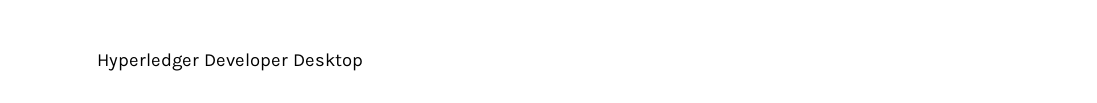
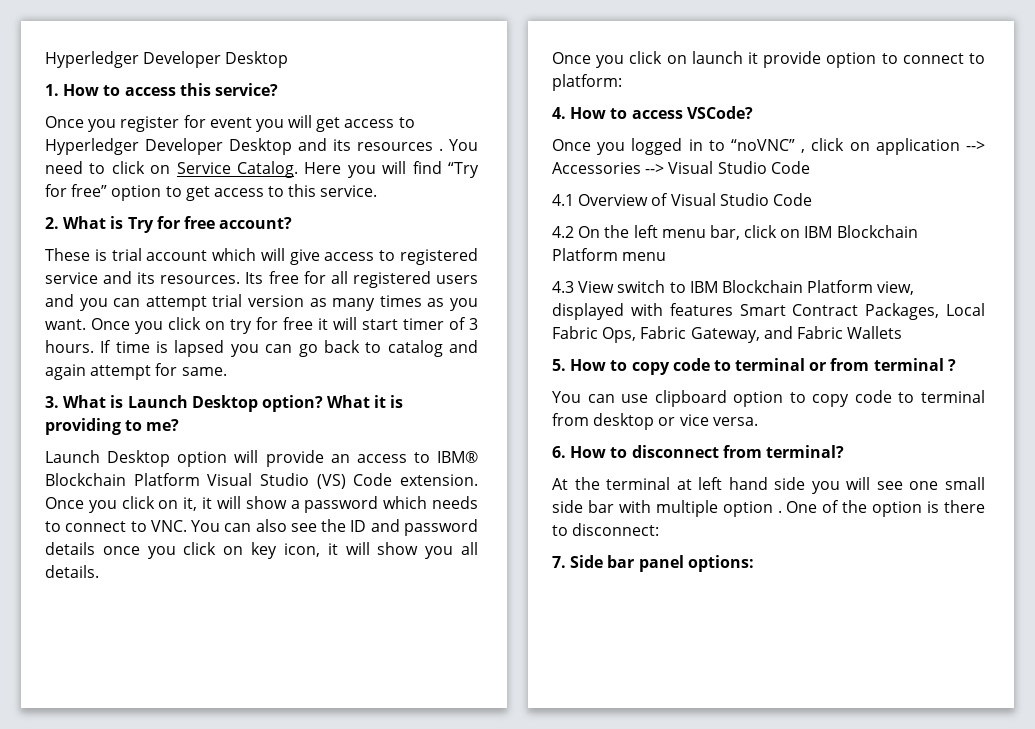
[97,53,363,71] Hyperledger Developer Desktop -> [45,51,289,68] [45,83,278,96] [45,115,415,132] [45,138,478,155] [45,161,479,178] [45,184,378,201] [45,216,293,233] [45,248,478,265] [45,271,478,288] [45,294,479,311] [45,317,478,334] [45,340,479,357] [45,363,227,380] [45,395,404,412] [45,418,180,435] [45,450,478,467] [45,473,479,489] [45,496,478,513] [45,519,478,536] [45,542,478,559] [45,565,99,578] [552,51,985,68] [552,74,622,91] [552,106,753,119] [552,138,985,155] [552,161,810,174] [552,193,812,206] [552,225,918,240] [552,248,667,261] [552,280,915,295] [552,303,985,320] [552,326,903,343] [552,358,956,375] [552,390,985,407] [552,413,758,430] [552,445,844,458] [552,477,985,494] [552,500,986,517] [552,523,660,536] [552,555,754,572] Hyperledger Developer Desktop // 1. How to access this service? // Once you register for event you will get access to Hyperledger Developer Desktop and its resources . You need to click on Service Catalog. Here you will find “Try for free” option to get access to this service. // 2. What is Try for free account? // These is trial account which will give access to registered service and its resources. Its free for all registered users and you can attempt trial version as many times as you want. Once you click on try for free it will start timer of 3 hours. If time is lapsed you can go back to catalog and again attempt for same. // 3. What is Launch Desktop option? What it is providing to me? // Launch Desktop option will provide an access to IBM® Blockchain Platform Visual Studio (VS) Code extension. Once you click on it, it will show a password which needs to connect to VNC. You can also see the ID and password details once you click on key icon, it will show you all details. // Once you click on launch it provide option to connect to platform: // 4. How to access VSCode? // Once you logged in to “noVNC” , click on application --> Accessories --> Visual Studio Code // 4.1 Overview of Visual Studio Code // 4.2 On the left menu bar, click on IBM Blockchain Platform menu // 4.3 View switch to IBM Blockchain Platform view, displayed with features Smart Contract Packages, Local Fabric Ops, Fabric Gateway, and Fabric Wallets // 5. How to copy code to terminal or from terminal ? // You can use clipboard option to copy code to terminal from desktop or vice versa. // 6. How to disconnect from terminal? // At the terminal at left hand side you will see one small side bar with multiple option . One of the option is there to disconnect: // 7. Side bar panel options:

